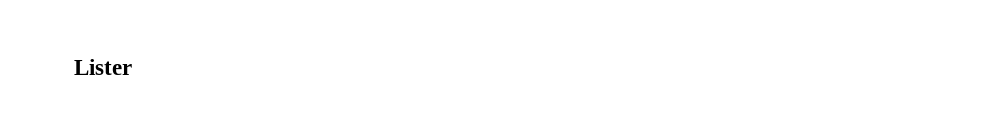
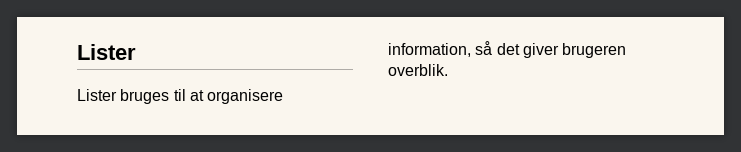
[74,59,132,75] Lister -> [77,44,136,60] [77,89,284,104] [388,41,627,58] [388,64,448,76] Lister // Lister bruges til at organisere information, så det giver brugeren overblik.

